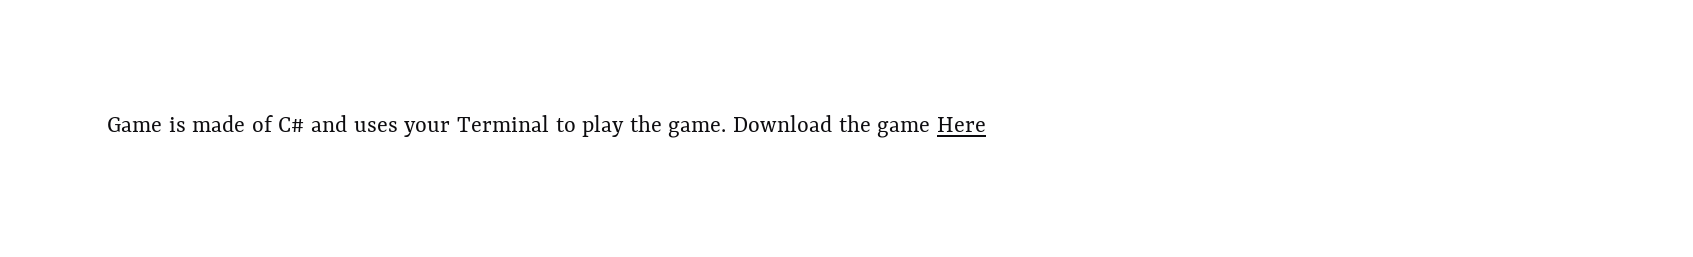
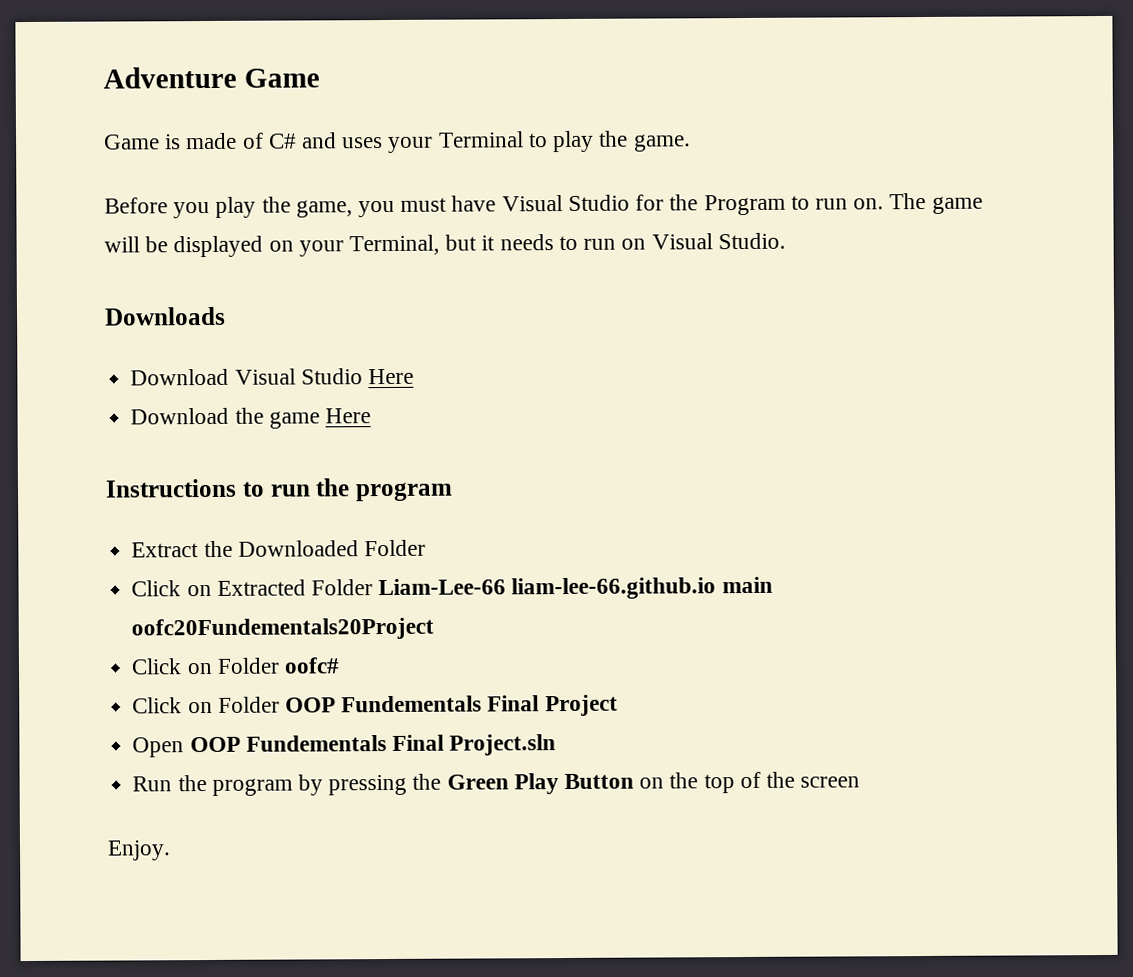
(107, 124) none -> [103,66,320,89] Adventure Game //
[732,115,986,138] Download the game Here -> [104,192,983,219] [104,232,786,258] [104,306,226,326] [130,368,414,386] [130,407,371,429] [105,478,453,502] [131,539,426,558] [131,576,773,600] [131,617,435,641] [131,657,340,675] [132,694,618,717] [132,734,557,758] [132,771,861,796] [107,840,171,861] // Before you play the game, you must have Visual Studio for the Program to run on. The game will be displayed on your Terminal, but it needs to run on Visual Studio. // Downloads // Download Visual Studio Here // Download the game Here // Instructions to run the program // Extract the Downloaded Folder // Click on Extracted Folder Liam-Lee-66 liam-lee-66.github.io main oofc20Fundementals20Project // Click on Folder oofc# // Click on Folder OOP Fundementals Final Project // Open OOP Fundementals Final Project.sln // Run the program by pressing the Green Play Button on the top of the screen // Enjoy.

